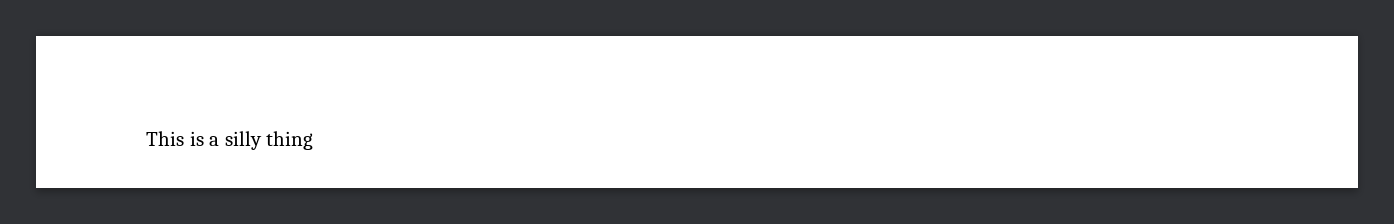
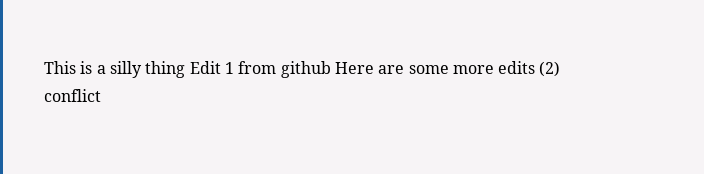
(314, 140) none -> [189,61,561,78] [44,89,101,102] Edit 1 from github Here are some more edits (2) // conflict

